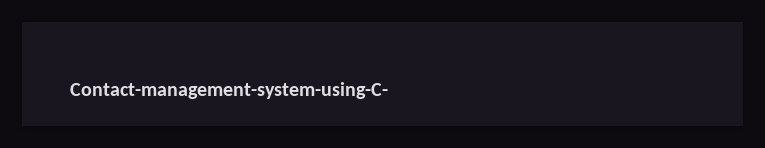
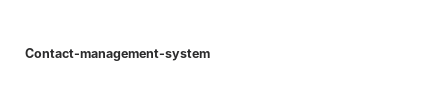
[70,82,388,99] Contact-management-system-using-C- -> [25,48,210,61] Contact-management-system

